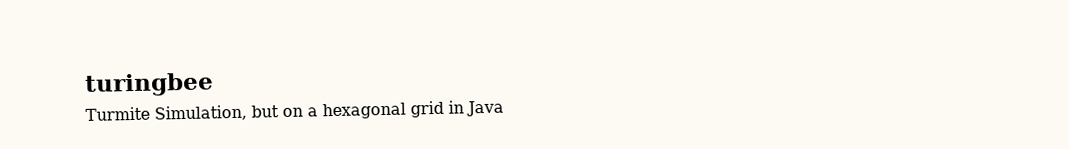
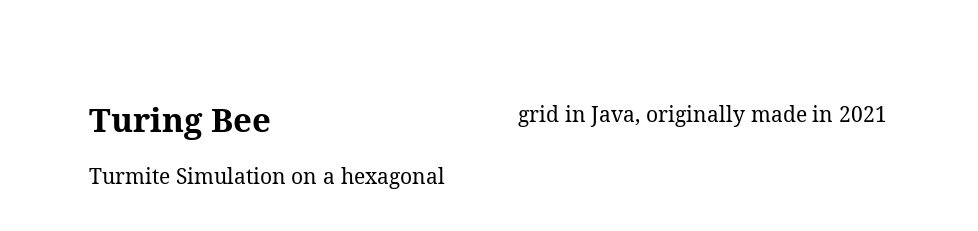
[84,72,214,97] turingbee -> [89,107,271,140] Turing Bee
[154,104,279,122] Simulation, but -> [175,167,286,184] Simulation
[466,100,504,117] Java -> [590,105,888,127] Java, originally made in 2021

